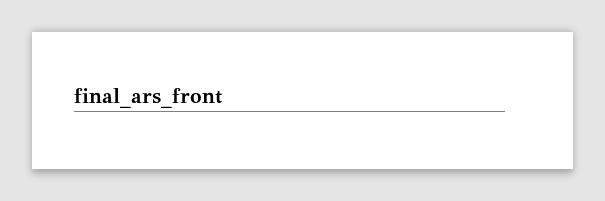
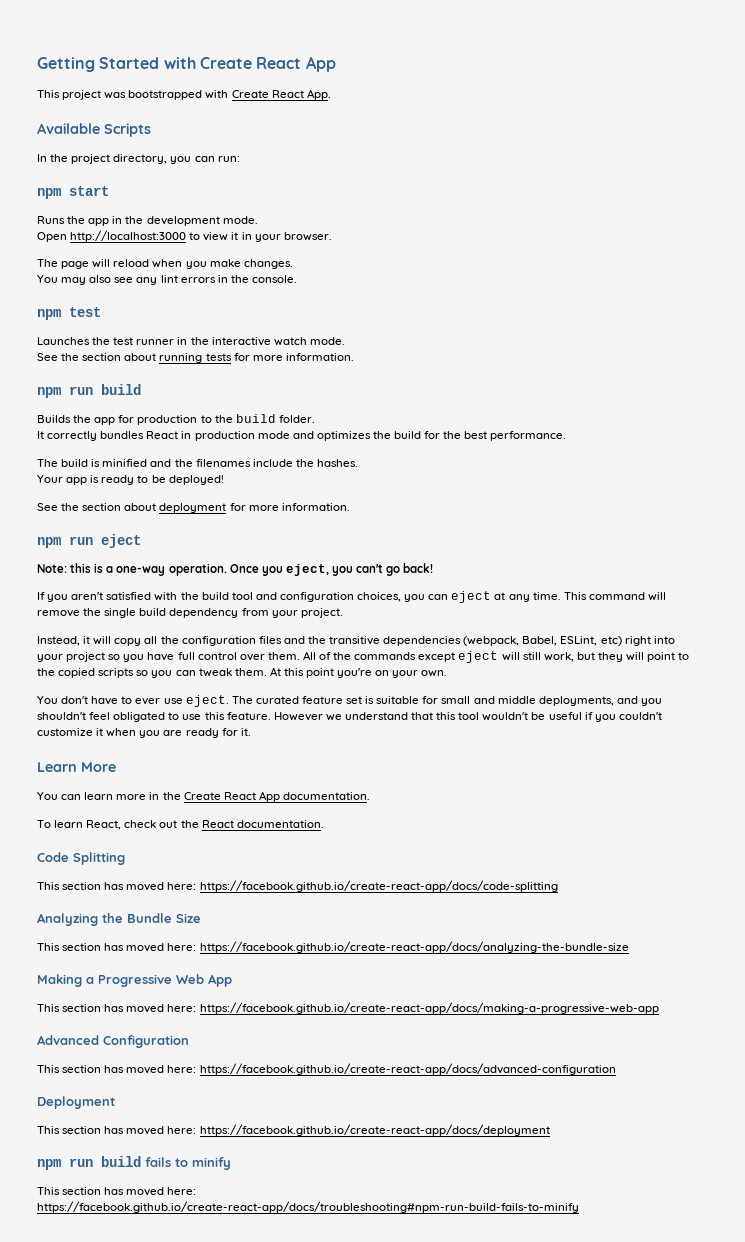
[74,88,222,108] final_ars_front -> [37,56,336,72] [37,89,331,100] [37,123,151,137] [37,154,240,164] [37,186,109,199] [37,216,258,226] [37,230,332,242] [37,259,293,269] [37,275,297,285] [37,307,101,320] [37,337,345,346] [37,353,354,363] [37,384,141,398] [37,414,315,425] [37,431,567,441] [37,459,358,467] [37,475,224,485] [37,503,350,513] [37,534,141,548] [37,563,434,576] [37,591,666,603] [37,608,343,618] [37,636,675,646] [37,651,690,663] [37,667,448,678] [37,695,662,707] [37,712,662,722] [37,728,251,738] [37,762,116,772] [37,791,370,802] [37,820,324,830] [37,852,125,865] [37,880,558,892] [37,913,201,926] [37,941,629,953] [37,974,232,987] [37,1002,659,1014] [37,1035,189,1048] [37,1063,616,1075] [37,1096,115,1109] [37,1124,550,1136] [37,1156,231,1170] [37,1187,197,1196] [37,1201,579,1213] Getting Started with Create React App // This project was bootstrapped with Create React App. // Available Scripts // In the project directory, you can run: // npm start // Runs the app in the development mode. // Open http://localhost:3000 to view it in your browser. // The page will reload when you make changes. // You may also see any lint errors in the console. // npm test // Launches the test runner in the interactive watch mode. // See the section about running tests for more information. // npm run build // Builds the app for production to the build folder. // It correctly bundles React in production mode and optimizes the build for the best performance. // The build is minified and the filenames include the hashes. // Your app is ready to be deployed! // See the section about deployment for more information. // npm run eject // Note: this is a one-way operation. Once you eject, you can't go back! // If you aren't satisfied with the build tool and configuration choices, you can eject at any time. This command will remove the single build dependency from your project. // Instead, it will copy all the configuration files and the transitive dependencies (webpack, Babel, ESLint, etc) right into your project so you have full control over them. All of the commands except eject will still work, but they will point to the copied scripts so you can tweak them. At this point you're on your own. // You don't have to ever use eject. The curated feature set is suitable for small and middle deployments, and you shouldn't feel obligated to use this feature. However we understand that this tool wouldn't be useful if you couldn't customize it when you are ready for it. // Learn More // You can learn more in the Create React App documentation. // To learn React, check out the React documentation. // Code Splitting // This section has moved here: https://facebook.github.io/create-react-app/docs/code-splitting // Analyzing the Bundle Size // This section has moved here: https://facebook.github.io/create-react-app/docs/analyzing-the-bundle-size // Making a Progressive Web App // This section has moved here: https://facebook.github.io/create-react-app/docs/making-a-progressive-web-app // Advanced Configuration // This section has moved here: https://facebook.github.io/create-react-app/docs/advanced-configuration // Deployment // This section has moved here: https://facebook.github.io/create-react-app/docs/deployment // npm run build fails to minify // This section has moved here: https://facebook.github.io/create-react-app/docs/troubleshooting#npm-run-build-fails-to-minify

